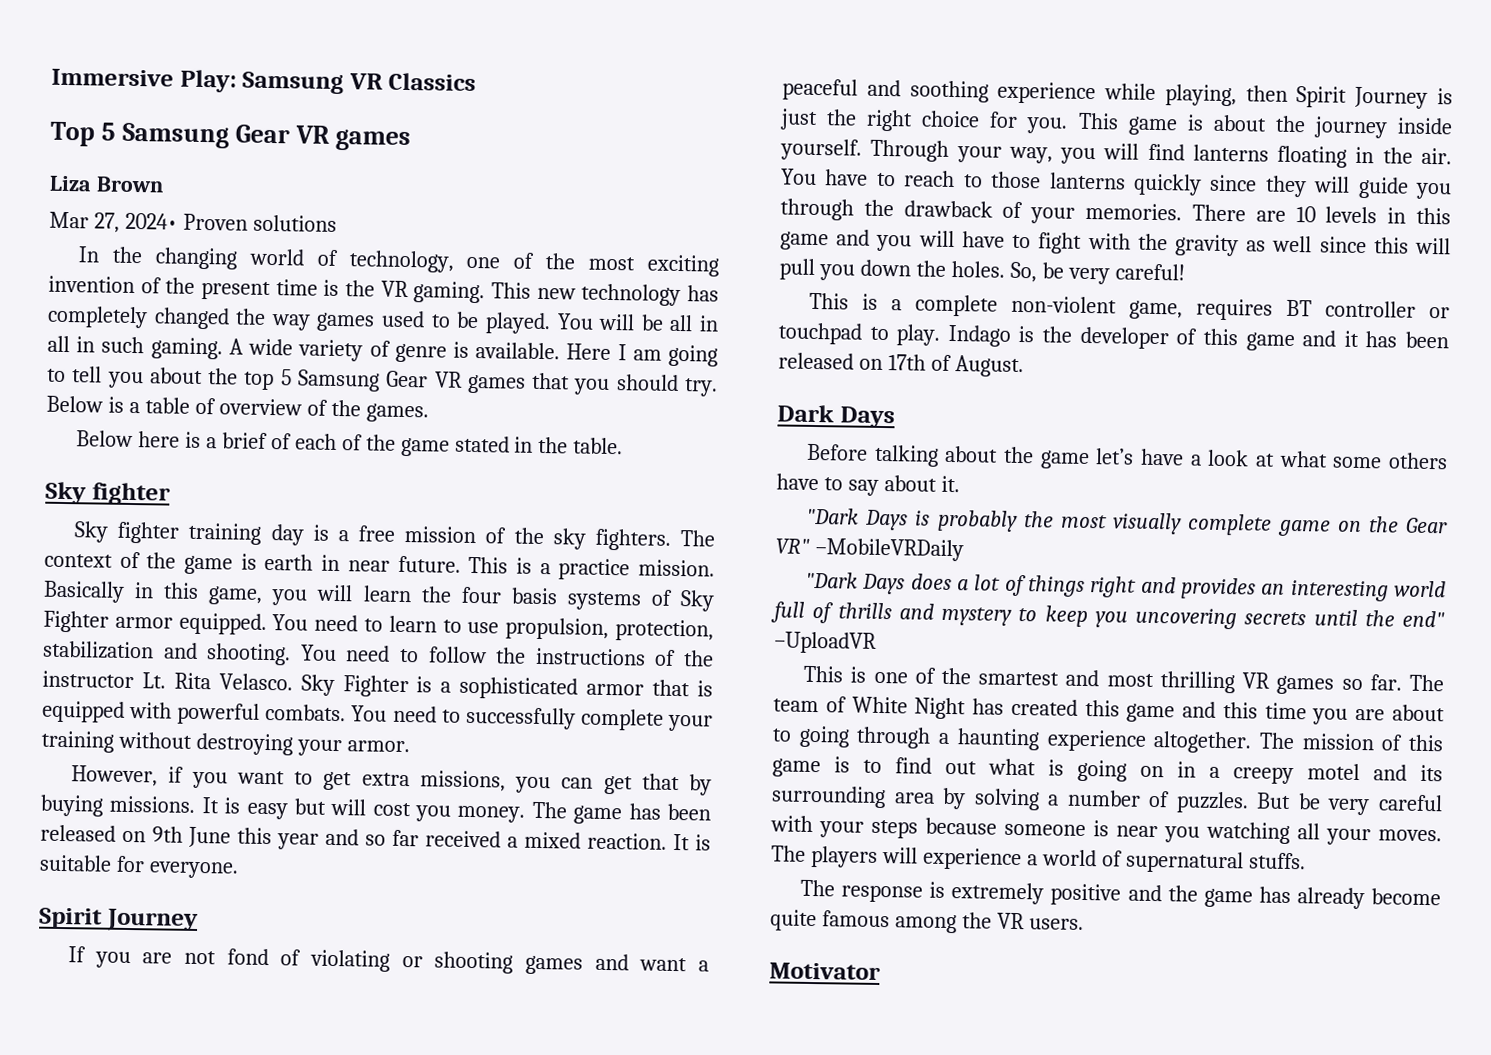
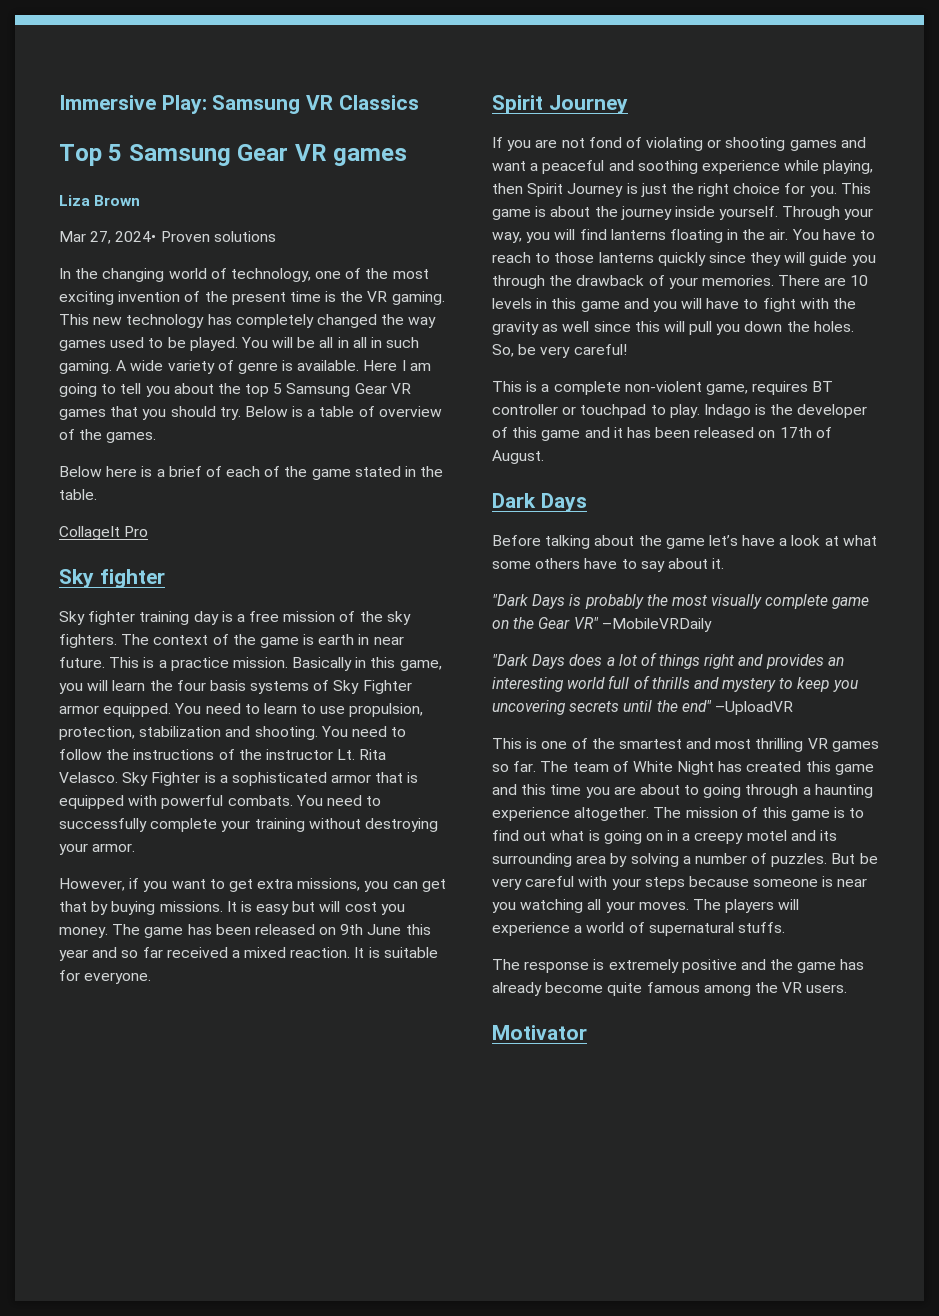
(624, 446) none -> [59,526,149,540] // CollageIt Pro

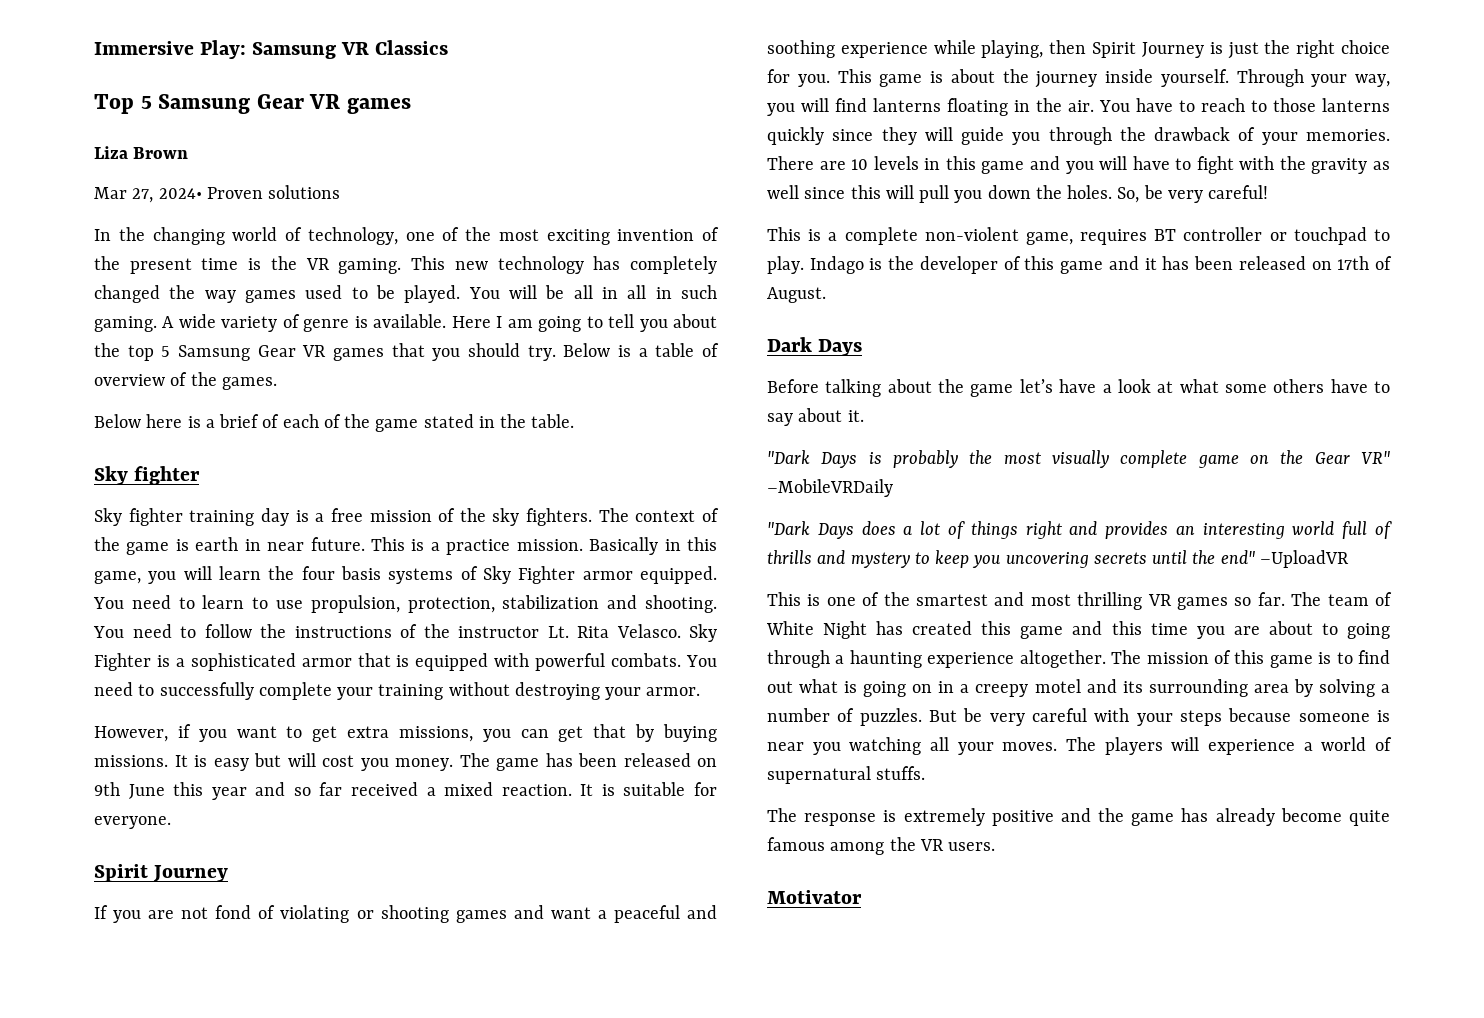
[59,526,149,540] // CollageIt Pro -> (575, 421) none

